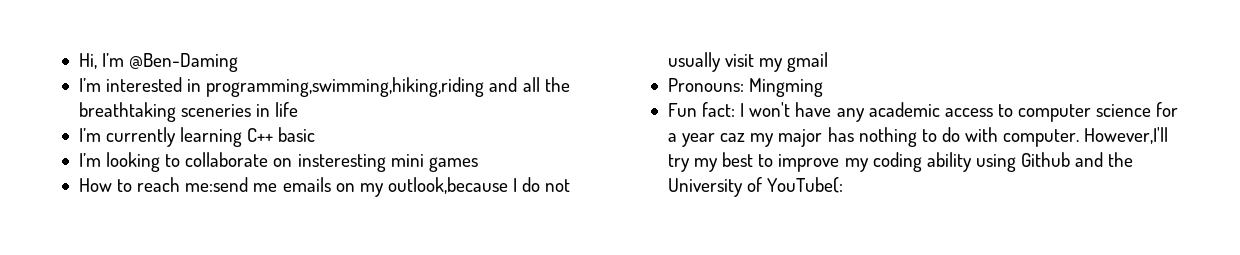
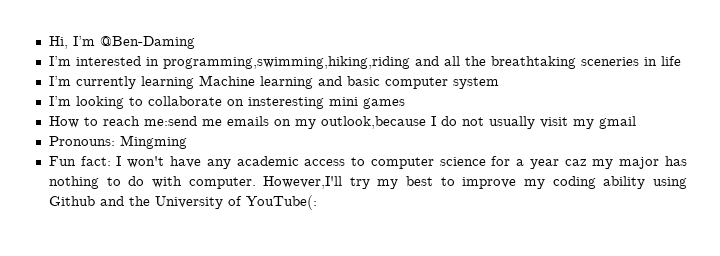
[247,128,274,142] C++ -> [198,75,342,89] Machine learning and
(316, 134) none -> [384,77,499,89] computer system

